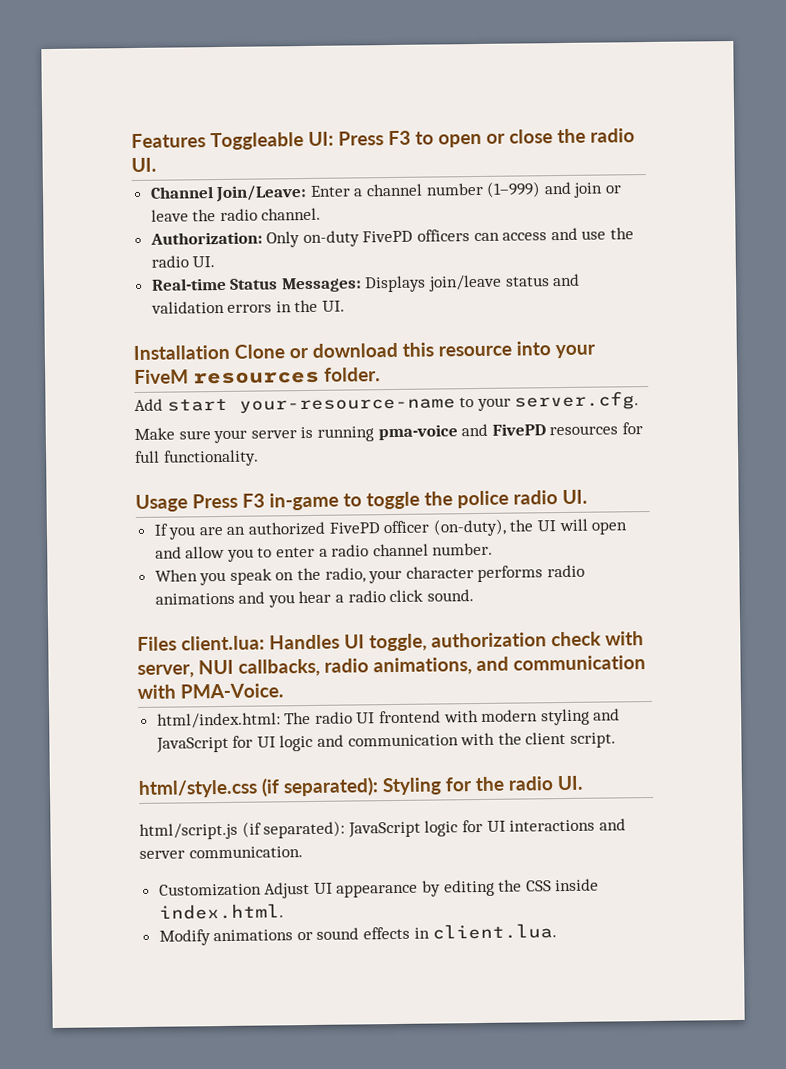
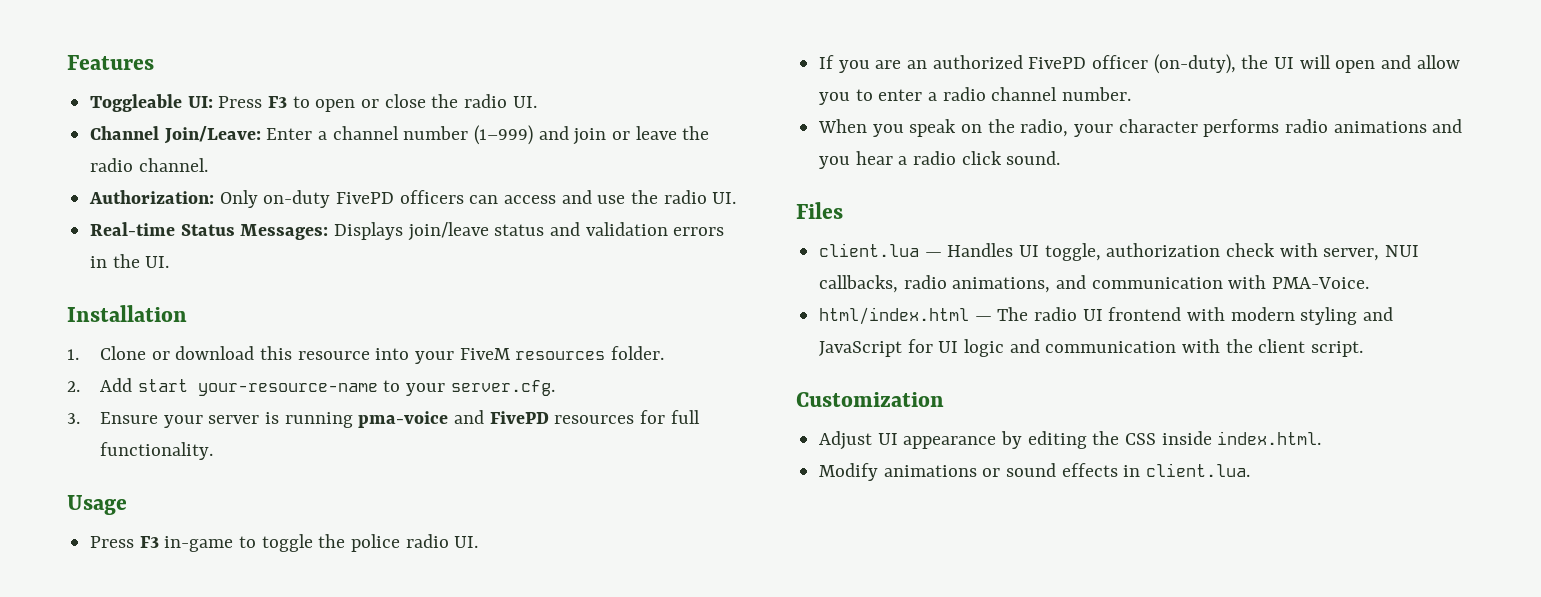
(206, 141) none -> (154, 62) //
(230, 352) none -> [67,349,79,360] // 1.
(381, 374) none -> [67,381,80,392] 2.
[134,427,211,441] Make sure -> [67,412,159,424] 3. Ensure
(188, 503) none -> (127, 505) //
[181,635,265,651] client.lua: -> [819,243,942,257] // client.lua —
[156,712,281,729] html/index.html: -> [819,307,992,325] html/index.html —
[138,775,583,798] [139,818,626,840] [139,846,303,859] [158,883,262,897] html/style.css (if separated): Styling for the radio UI. // html/script.js (if separated): JavaScript logic for UI interactions and server communication. // Customization -> [796,392,944,407] Customization //

